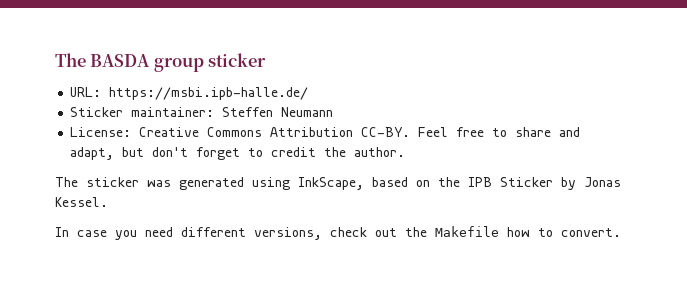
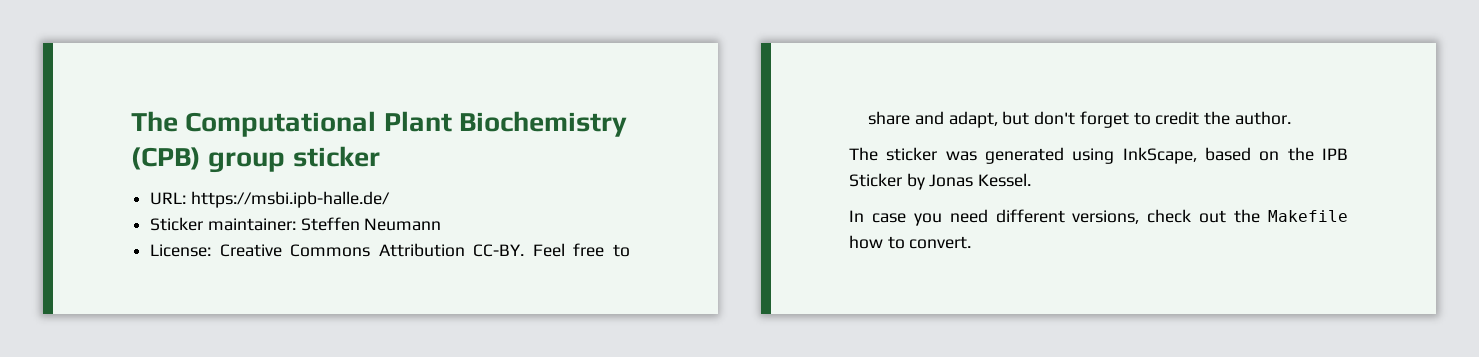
[55,53,151,67] The BASDA -> [131,111,628,137] [131,147,201,170] The Computational Plant Biochemistry (CPB)

